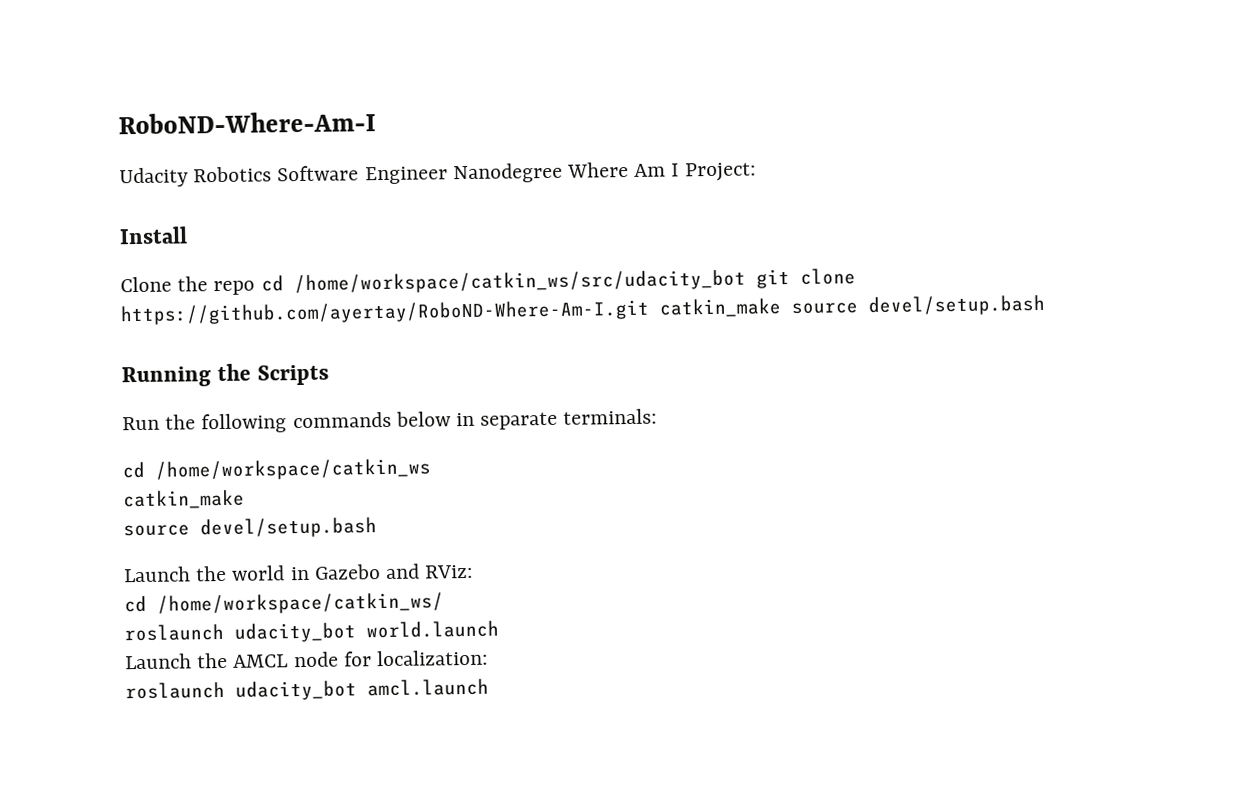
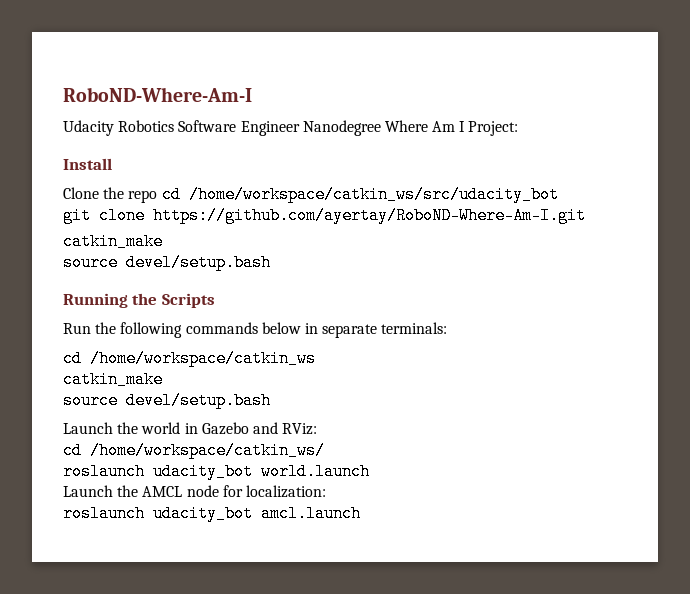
(746, 282) none -> (559, 194) //
[659,298,781,318] catkin_make -> [63,233,163,250] // catkin_make //

